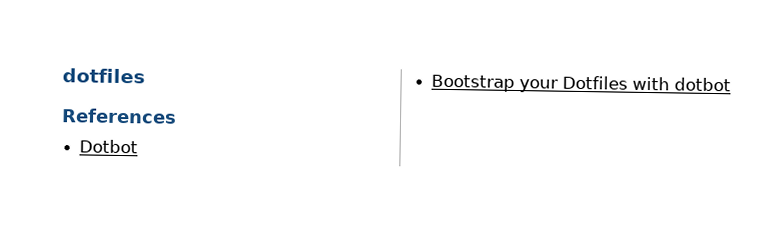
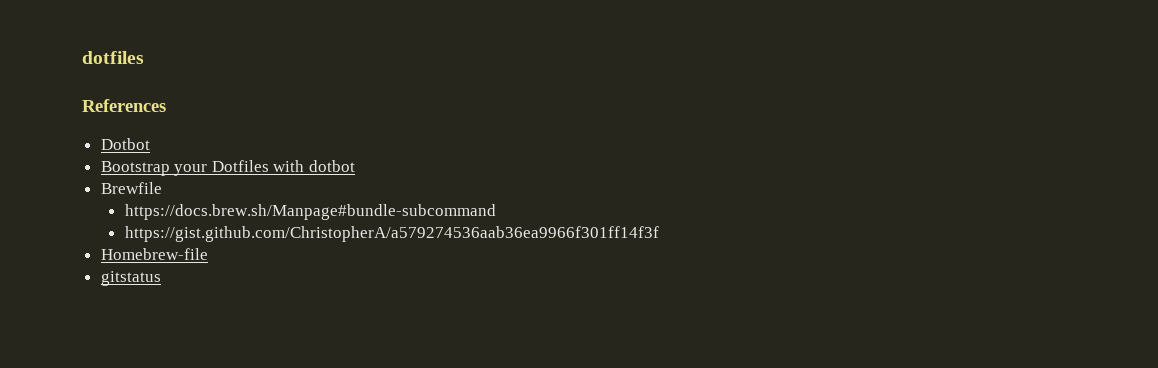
(732, 84) none -> [100,182,162,194] [124,204,496,220] [124,226,659,242] [100,248,208,260] [100,271,161,286] // Brewfile // https://docs.brew.sh/Manpage#bundle-subcommand // https://gist.github.com/ChristopherA/a579274536aab36ea9966f301ff14f3f // Homebrew-file // gitstatus

